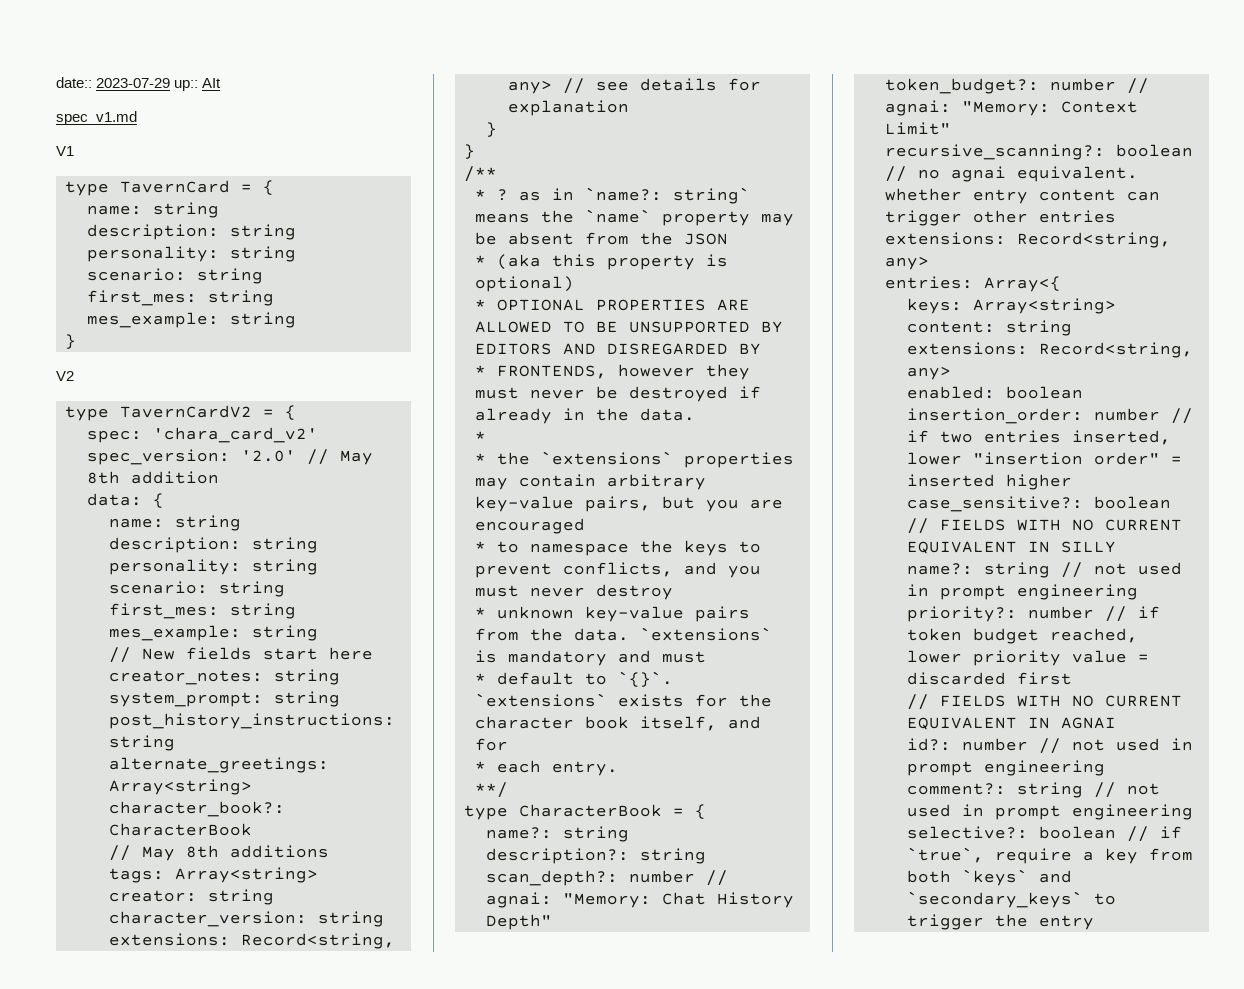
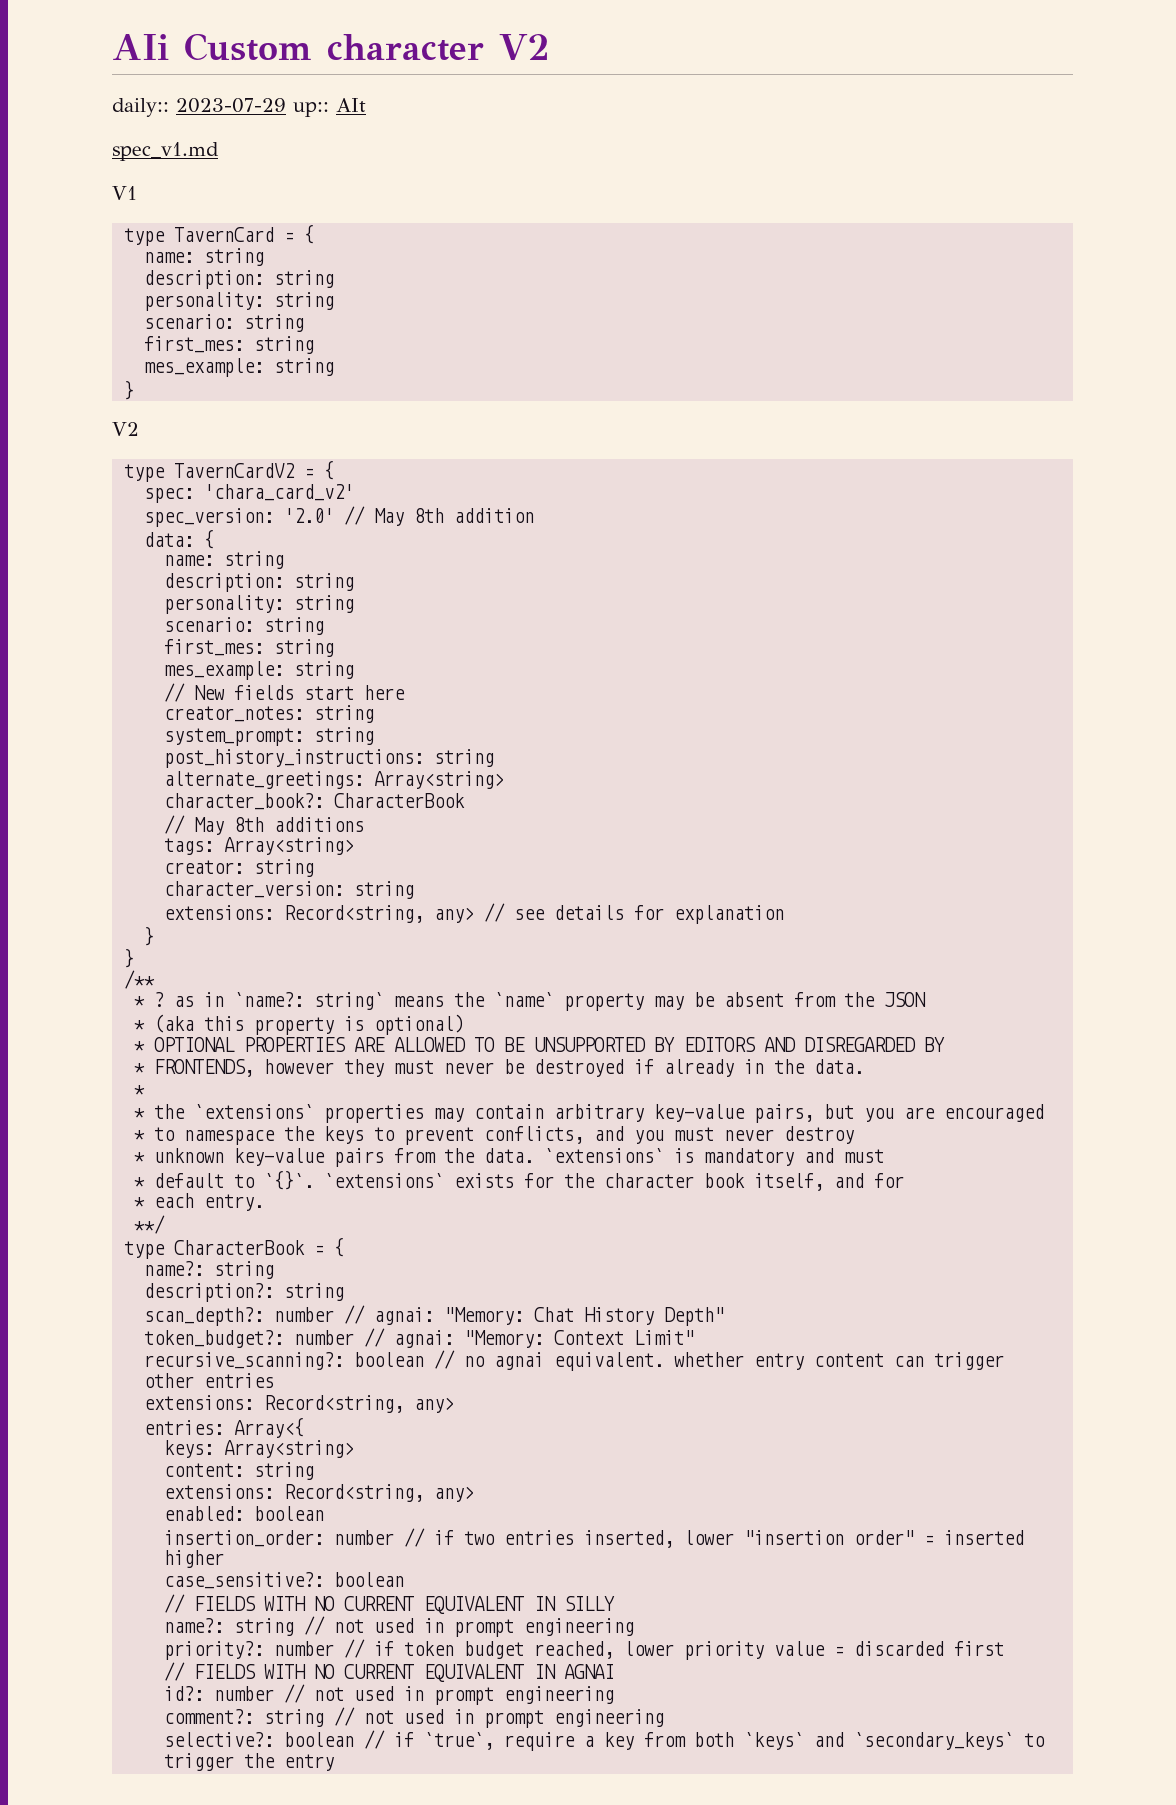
[56,77,92,88] date:: -> [112,33,550,61] [112,98,169,117] AIi Custom character V2 // daily::

